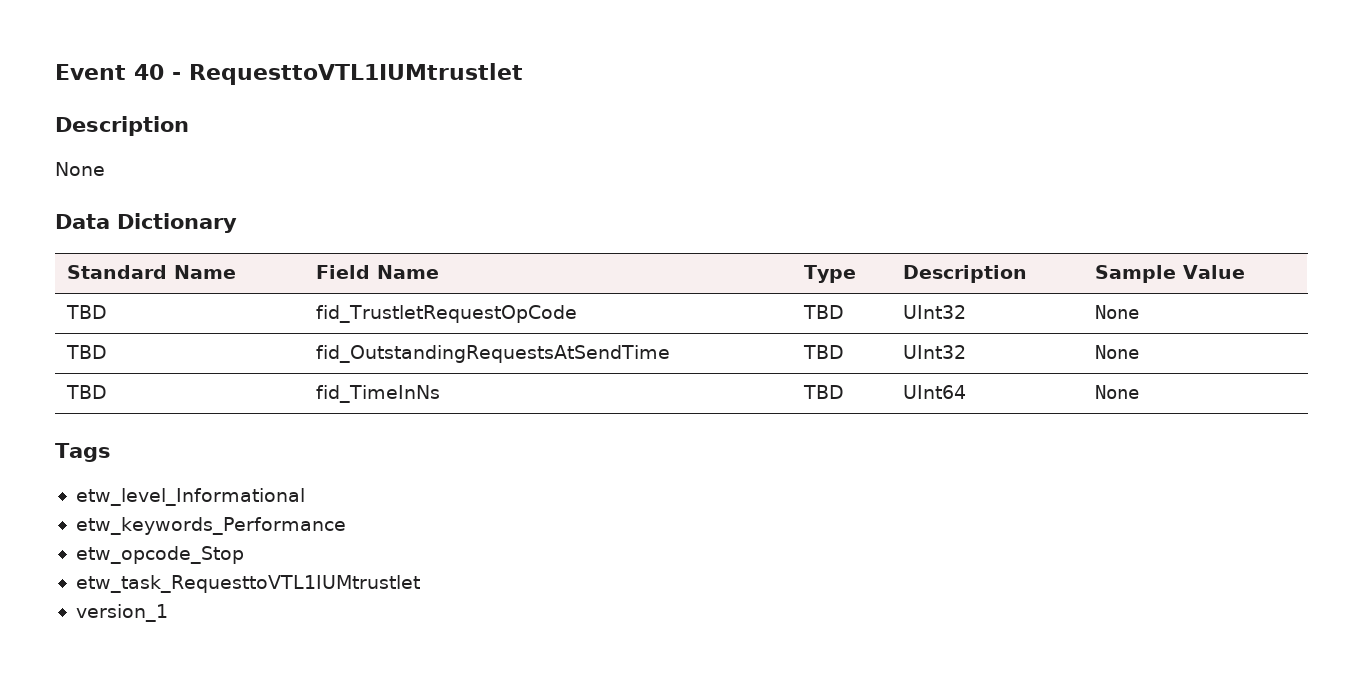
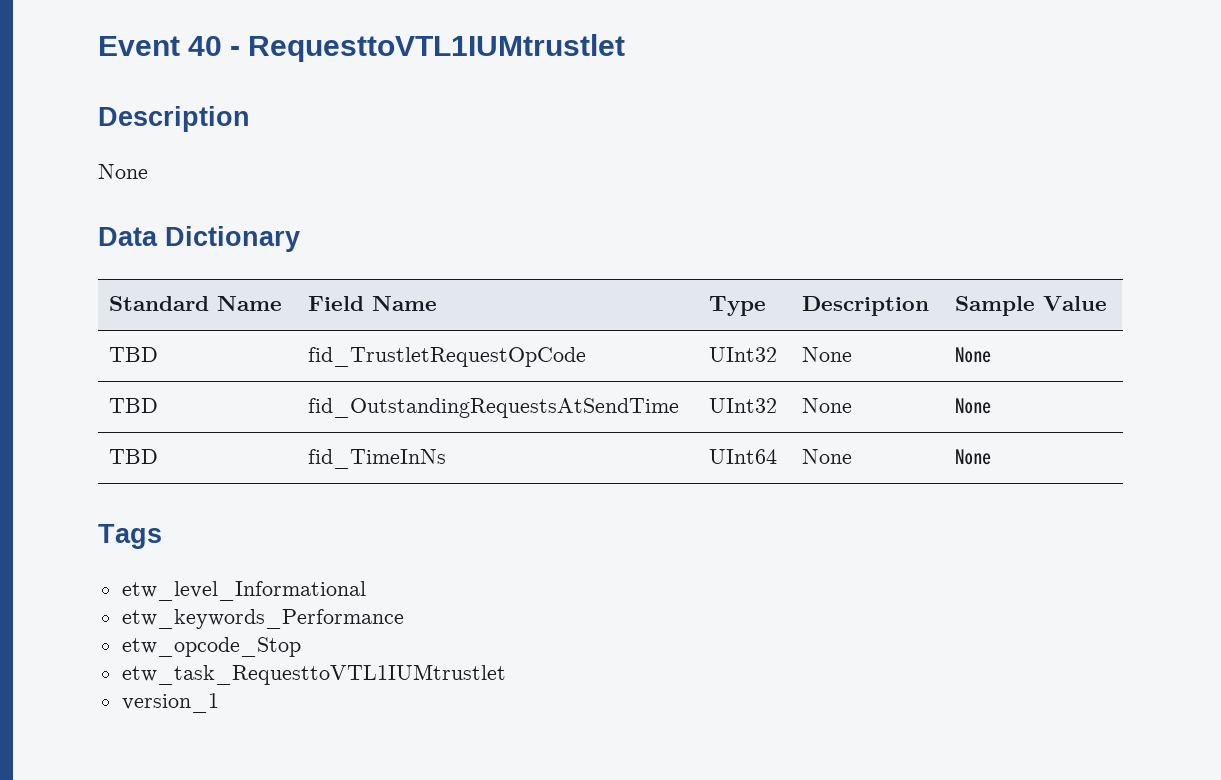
[803,305,845,319] [903,305,967,319] TBD | UInt32 -> [709,347,778,362] [802,347,853,362] UInt32 | None
[803,345,845,359] [903,345,967,359] TBD | UInt32 -> [709,398,778,413] [802,398,853,413] UInt32 | None
[803,385,845,399] [903,385,967,399] TBD | UInt64 -> [709,449,778,464] [802,449,853,464] UInt64 | None

